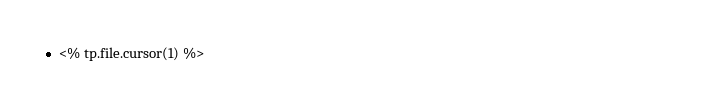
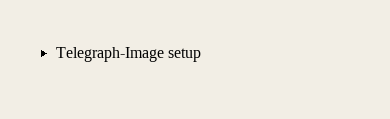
[58,47,204,61] <% tp.file.cursor(1) %> -> [55,47,201,62] Telegraph-Image setup

